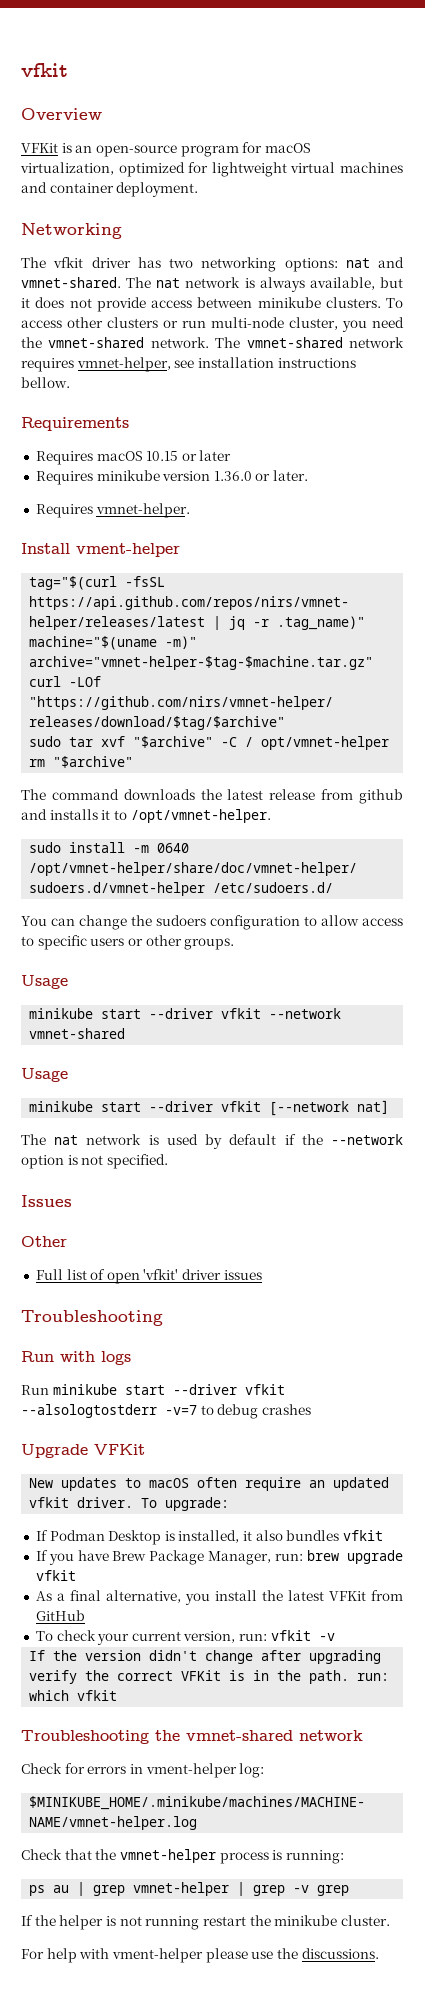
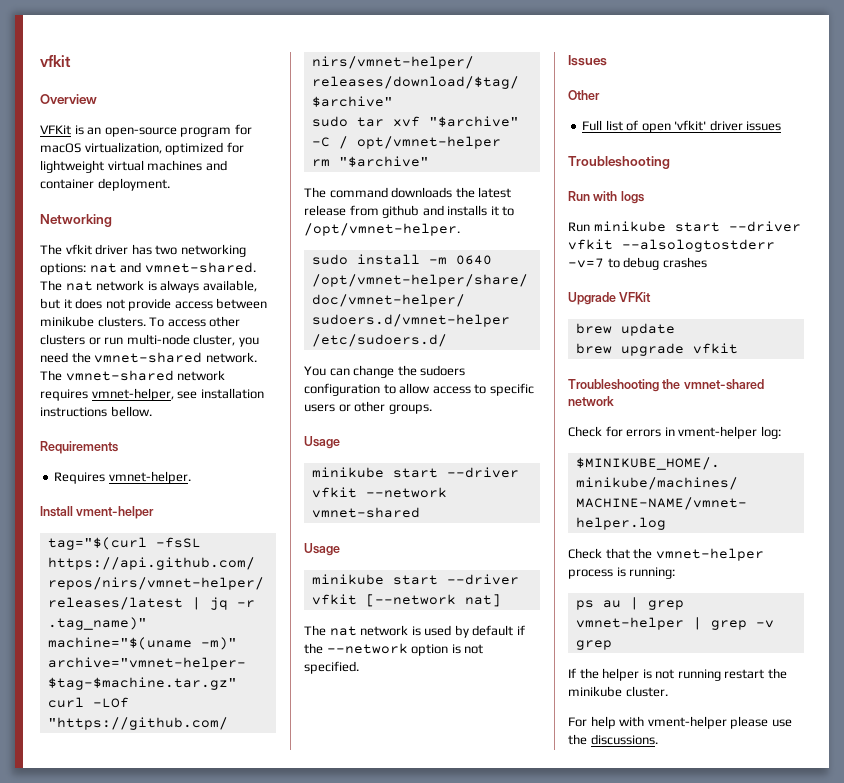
[35,450,232,465] [35,470,309,485] // Requires macOS 10.15 or later // Requires minikube version 1.36.0 or later. -> (118, 447) none
[29,1477,390,1491] [29,1497,230,1511] [35,1530,384,1545] [35,1550,403,1565] [35,1570,76,1581] [35,1590,403,1605] [35,1610,85,1621] [35,1630,335,1645] [29,1650,382,1664] [29,1670,390,1684] [29,1690,70,1701] New updates to macOS often require an updated vfkit driver. To upgrade: // If Podman Desktop is installed, it also bundles vfkit // If you have Brew Package Manager, run: brew upgrade vfkit // As a final alternative, you install the latest VFKit from GitHub // To check your current version, run: vfkit -v // If the version didn't change after upgrading verify the correct VFKit is in the path. run: which -> [575,323,675,336] [575,343,684,356] brew update // brew upgrade

